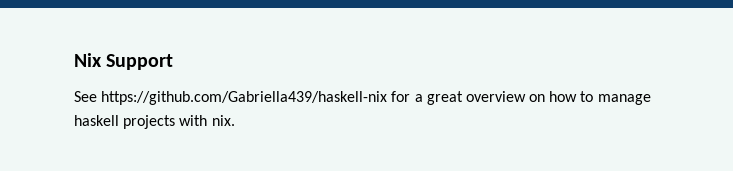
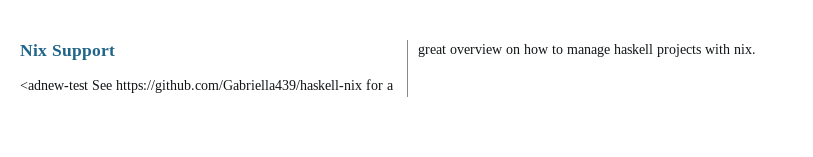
(174, 62) none -> [20,80,88,90] <adnew-test

